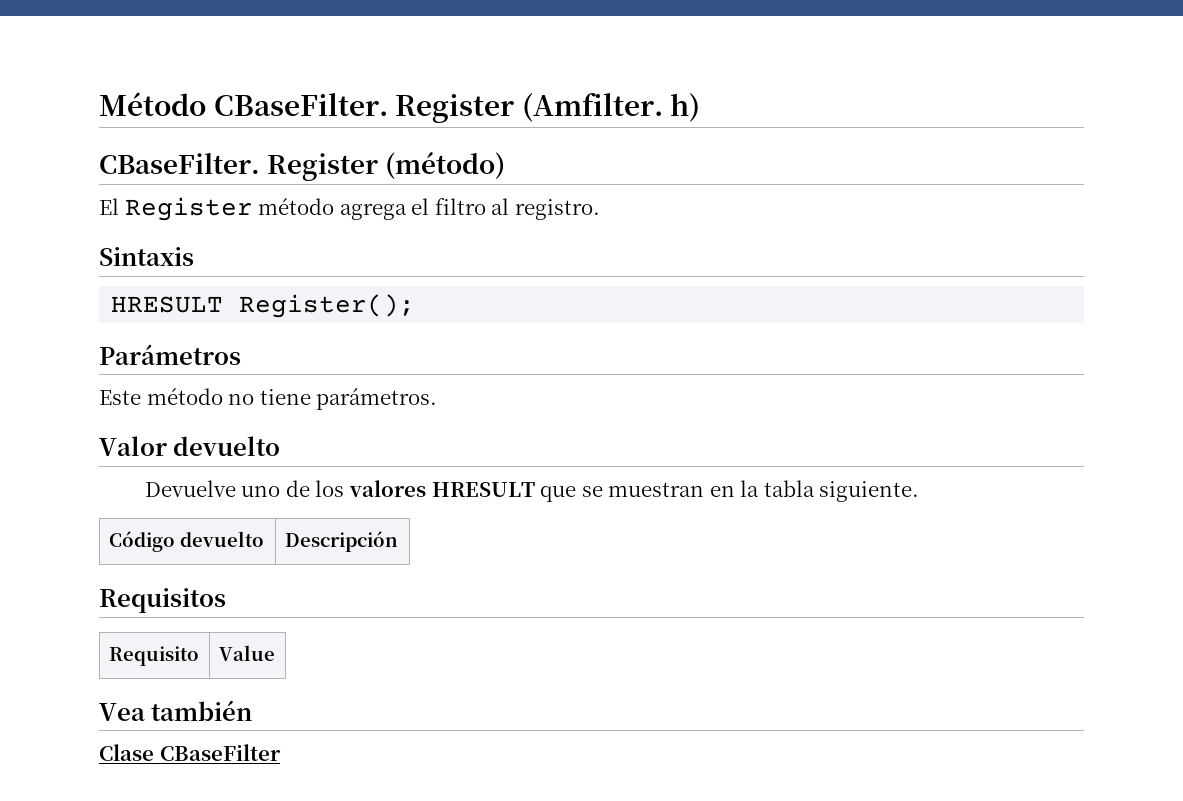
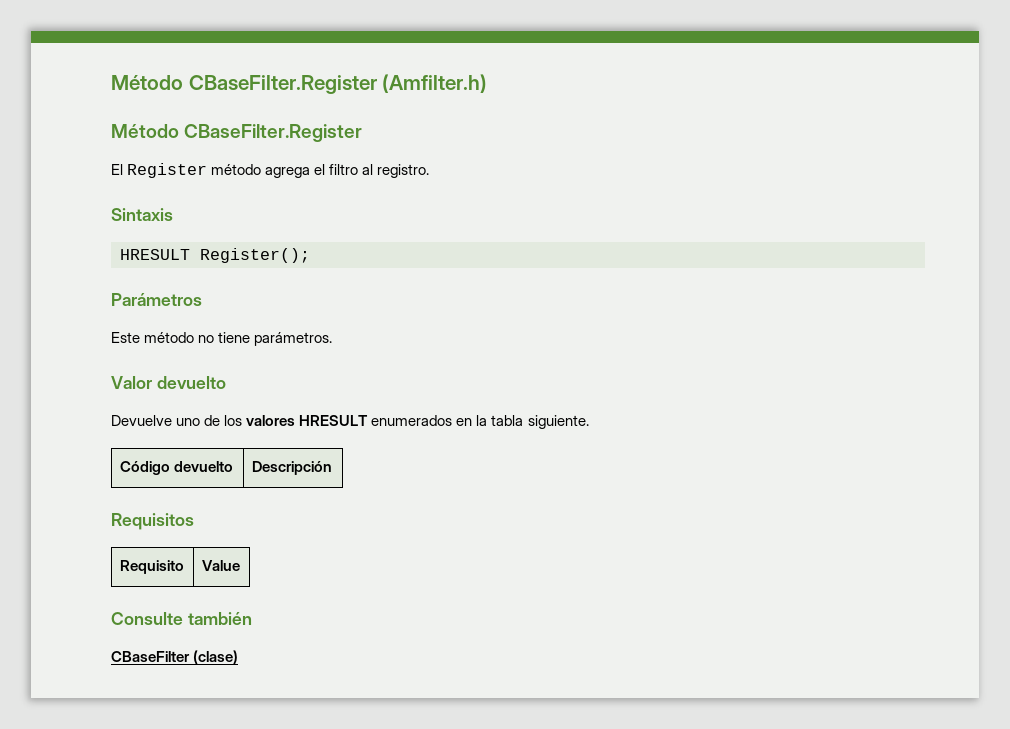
[99,92,701,123] [99,152,506,181] Método CBaseFilter. Register (Amfilter. h) // CBaseFilter. Register (método) -> [111,74,488,94] [111,124,363,142] Método CBaseFilter.Register (Amfilter.h) // Método CBaseFilter.Register
[540,482,705,502] que se muestran -> [371,415,453,426] enumerados
[99,703,145,721] Vea -> [111,612,183,625] Consulte
[99,744,281,761] Clase CBaseFilter -> [111,650,239,664] CBaseFilter (clase)

